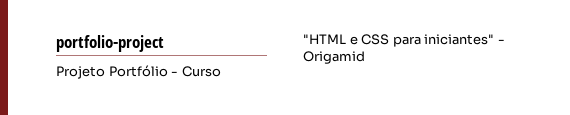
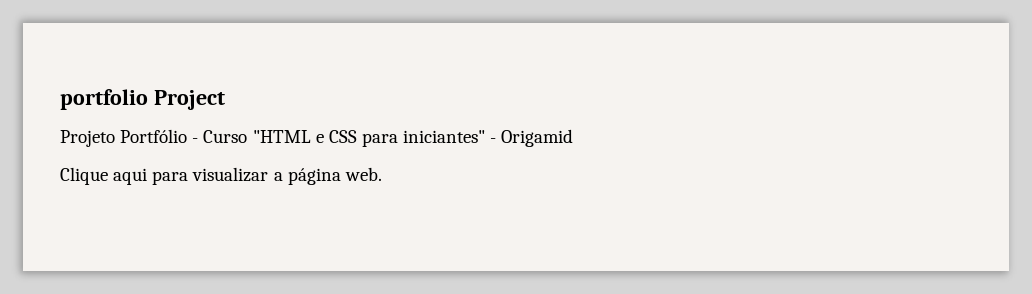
[56,35,164,52] portfolio-project -> [60,89,225,110] portfolio Project
(365, 57) none -> [60,167,382,185] // Clique aqui para visualizar a página web.

